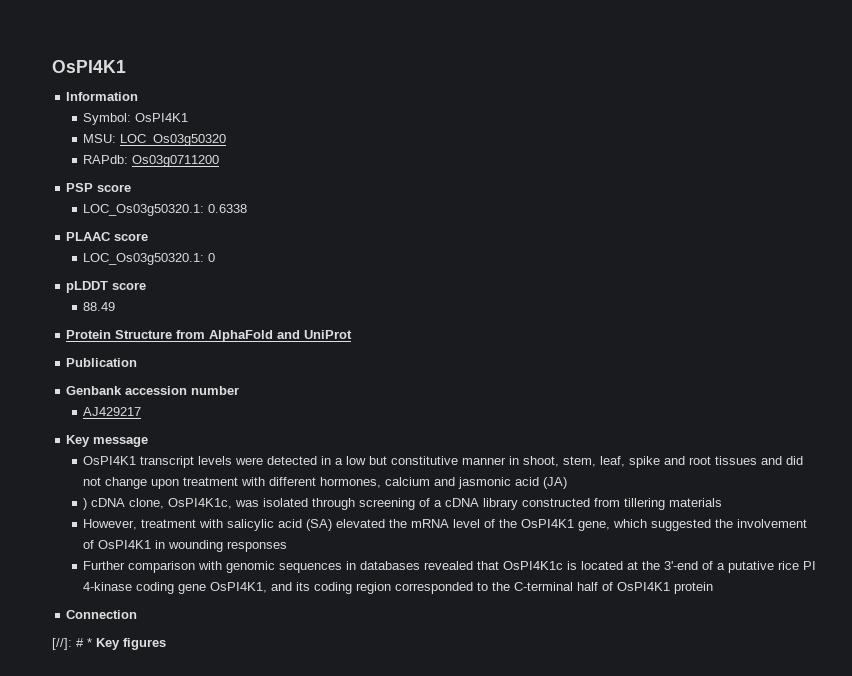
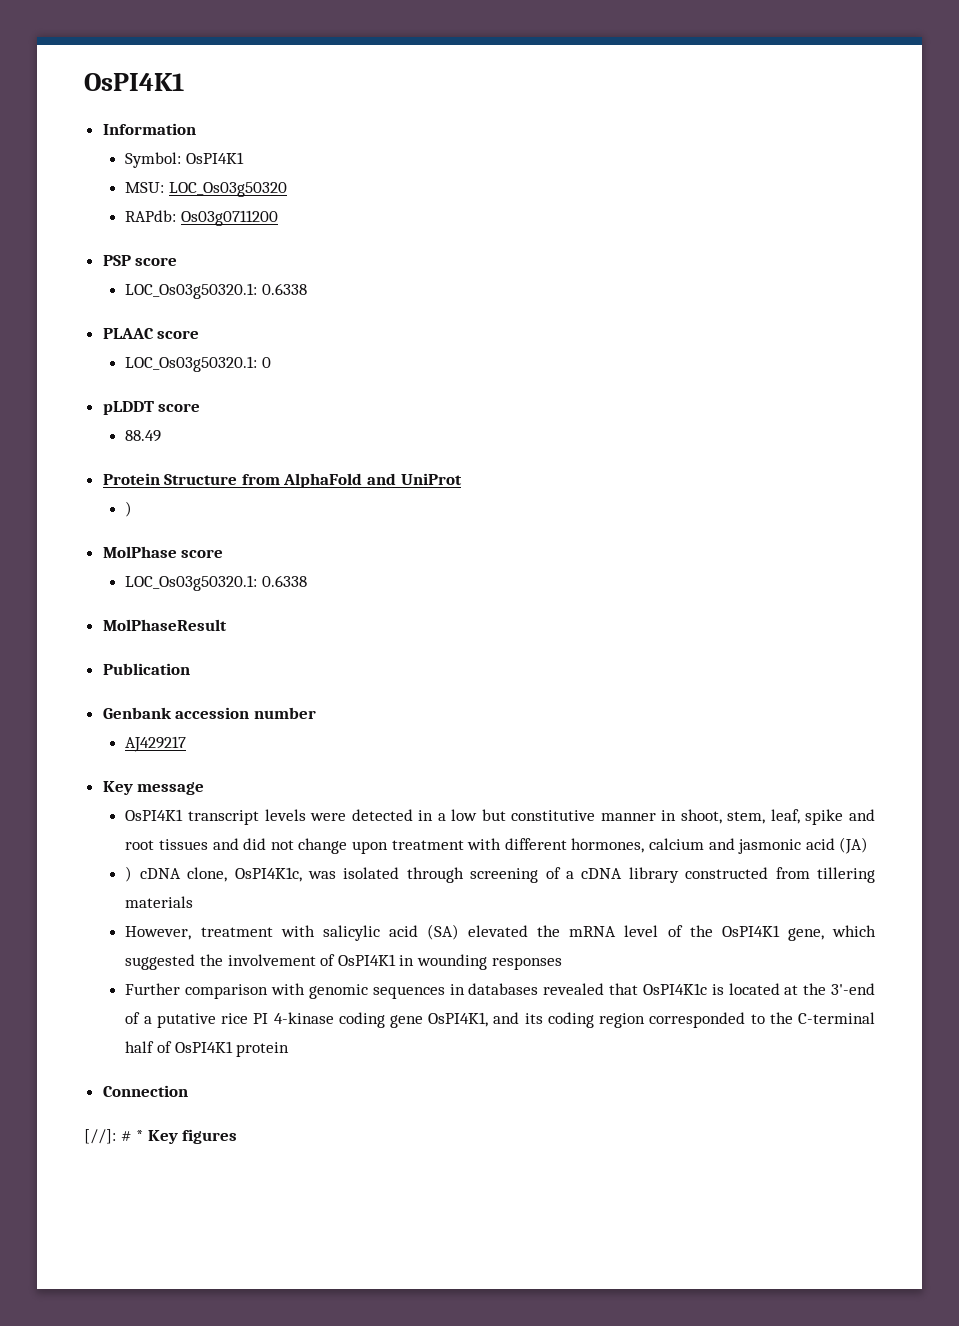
(353, 334) none -> [125,501,133,517] [102,546,224,558] [125,575,308,591] [102,619,227,631] // ) // MolPhase score // LOC_Os03g50320.1: 0.6338 // MolPhaseResult

